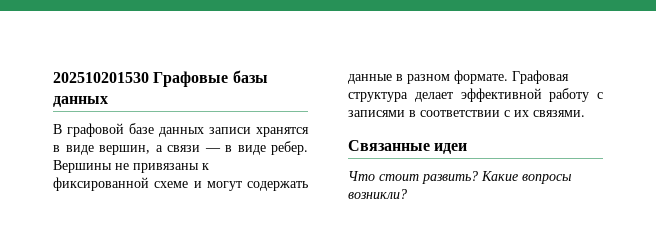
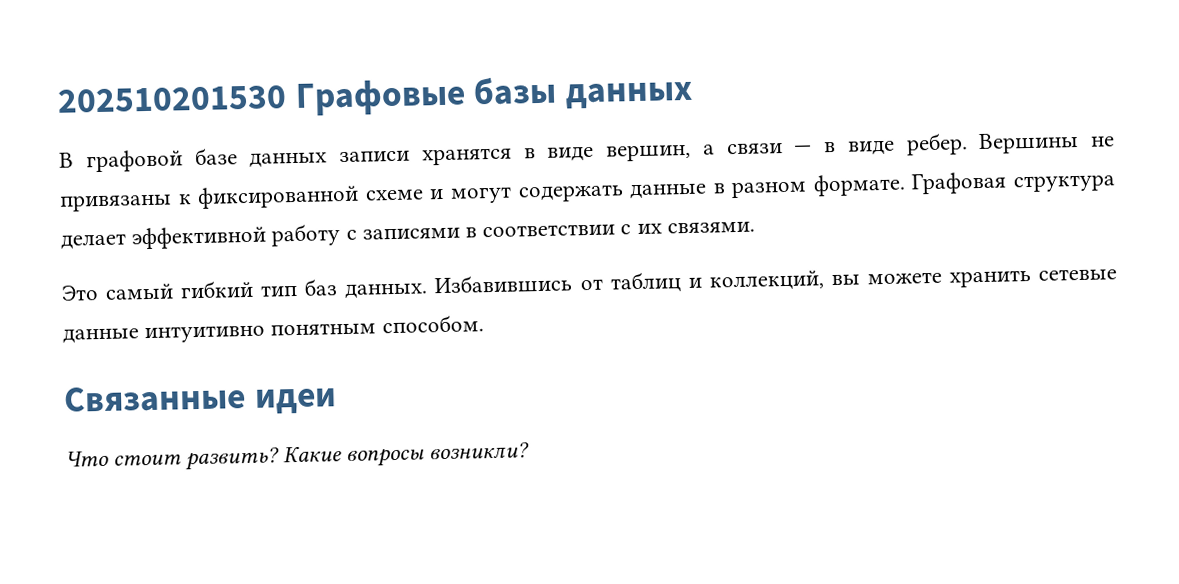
(585, 113) none -> [61,268,1117,301] [62,314,484,344] // Это самый гибкий тип баз данных. Избавившись от таблиц и коллекций, вы можете хранить сетевые данные интуитивно понятным способом.

